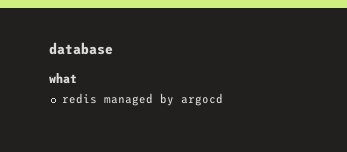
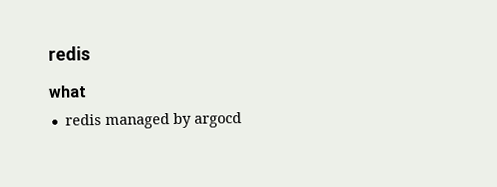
[49,42,113,55] database -> [48,46,91,61] redis

